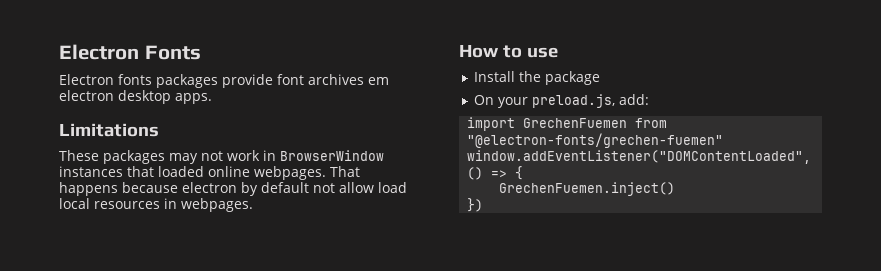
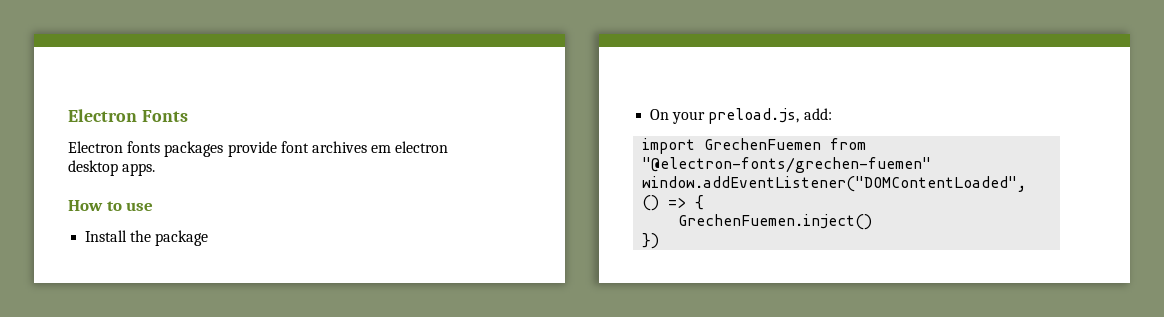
[59,123,159,137] [59,150,384,164] [59,166,360,180] [59,182,407,196] [59,198,253,212] // Limitations // These packages may not work in BrowserWindow instances that loaded online webpages. That happens because electron by default not allow load local resources in webpages. -> (156, 169) none

